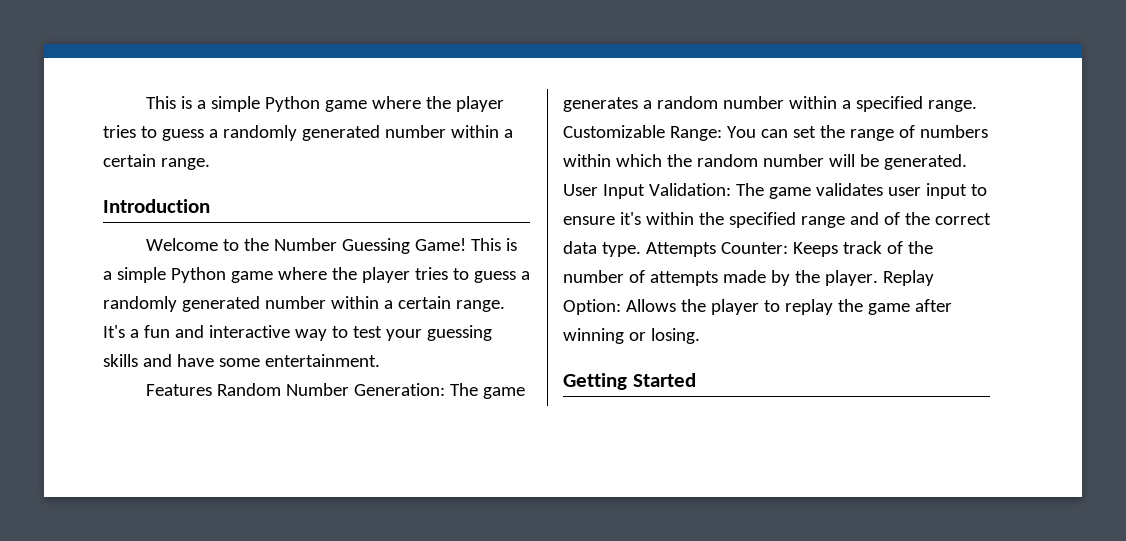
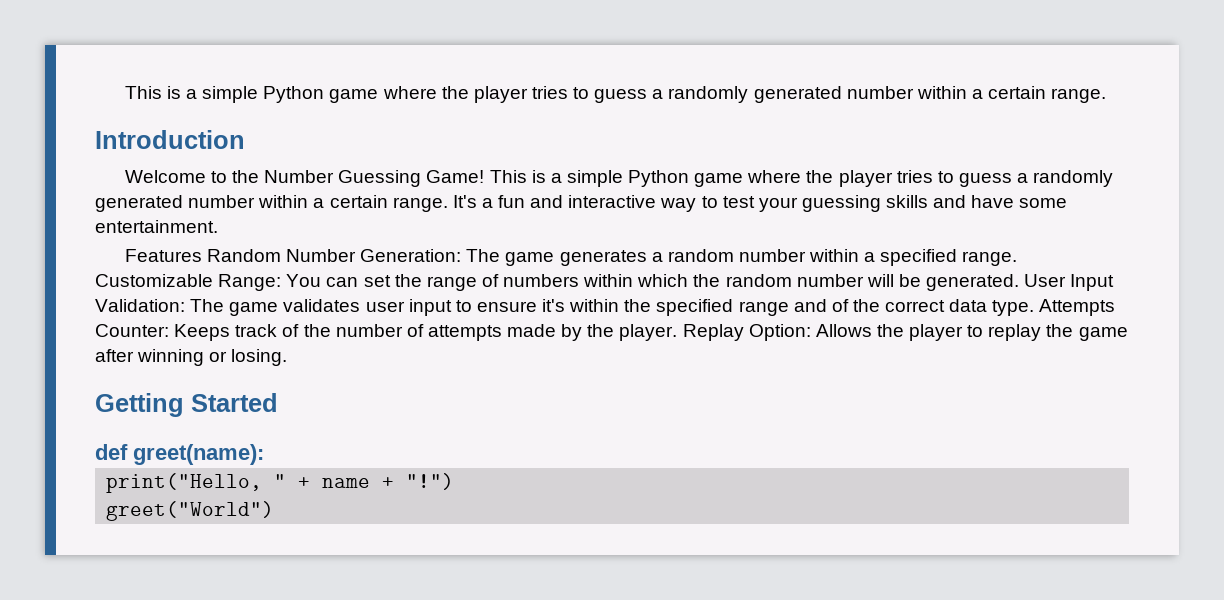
(696, 380) none -> [95,444,264,465] [106,473,455,493] [106,501,275,521] // def greet(name): // print("Hello, " + name + "!") // greet("World")

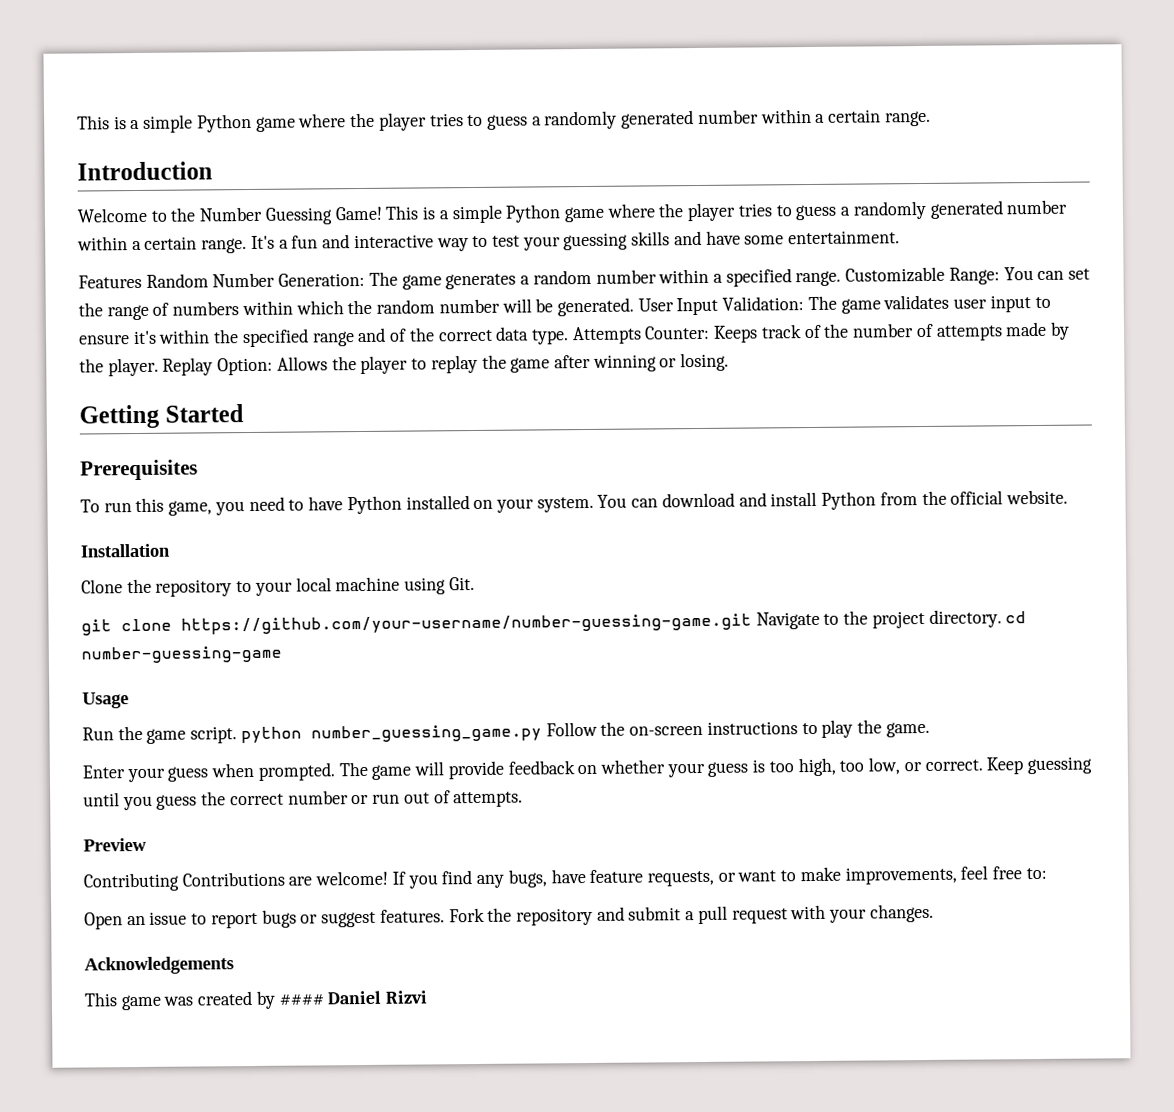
[95,444,264,465] [106,473,455,493] [106,501,275,521] def greet(name): // print("Hello, " + name + "!") // greet("World") -> [80,459,198,481] [80,489,1068,516] [80,543,170,558] [81,576,475,597] [81,609,1027,636] [81,645,282,664] [82,692,129,709] [82,719,930,744] [82,756,1092,783] [83,790,524,811] [83,837,147,852] [83,865,1047,892] [84,903,934,930] [84,956,234,975] [84,990,428,1011] Prerequisites // To run this game, you need to have Python installed on your system. You can download and install Python from the official website. // Installation // Clone the repository to your local machine using Git. // git clone https://github.com/your-username/number-guessing-game.git Navigate to the project directory. cd number-guessing-game // Usage // Run the game script. python number_guessing_game.py Follow the on-screen instructions to play the game. // Enter your guess when prompted. The game will provide feedback on whether your guess is too high, too low, or correct. Keep guessing until you guess the correct number or run out of attempts. // Preview // Contributing Contributions are welcome! If you find any bugs, have feature requests, or want to make improvements, feel free to: // Open an issue to report bugs or suggest features. Fork the repository and submit a pull request with your changes. // Acknowledgements // This game was created by #### Daniel Rizvi

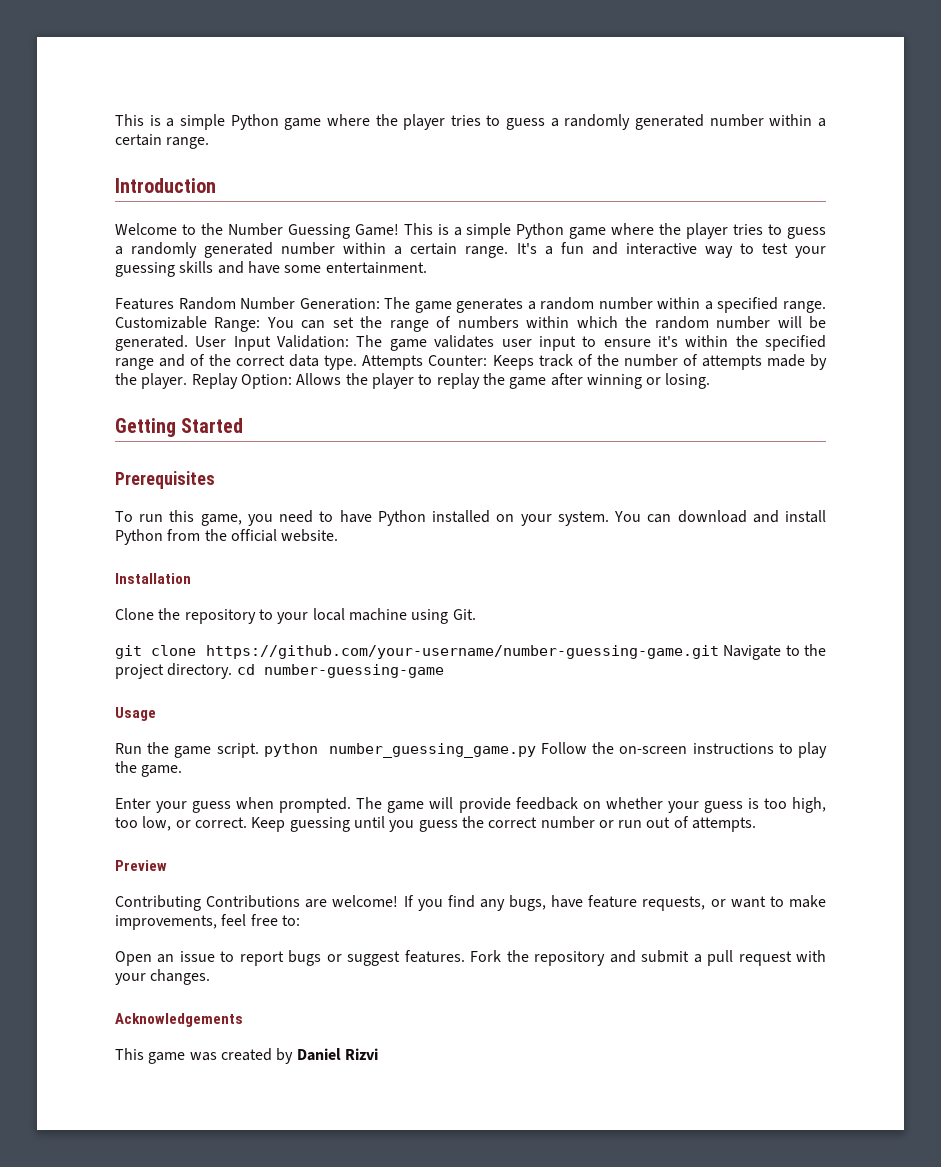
[278,993,324,1006] #### -> (294, 1056) none

